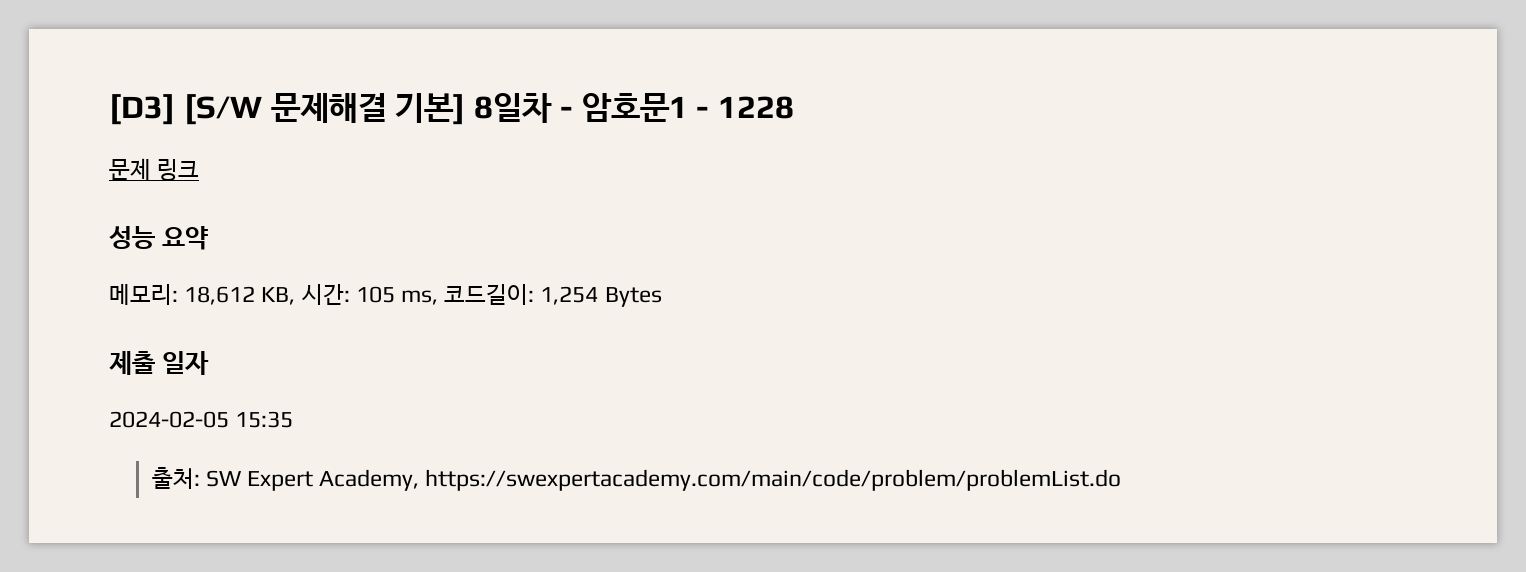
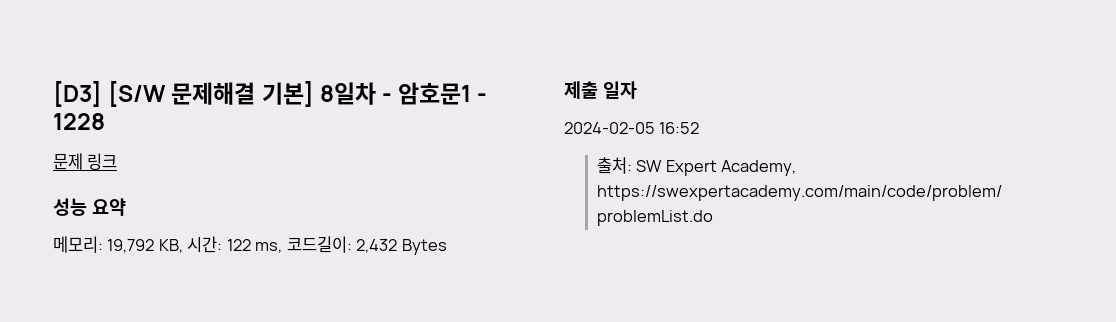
[184,286,256,305] 18,612 -> [107,239,155,253] 19,792
[355,286,395,303] 105 -> [226,239,251,251] 122
[540,286,599,305] 1,254 -> [356,239,398,253] 2,432
[235,411,294,428] 15:35 -> [659,122,700,134] 16:52

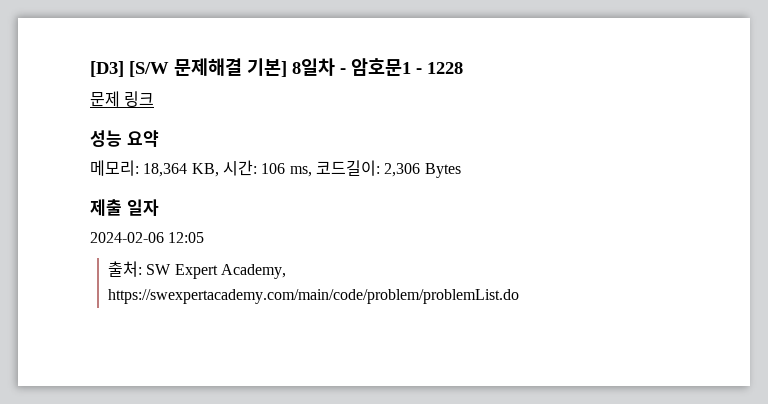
[107,239,155,253] 19,792 -> [143,163,188,177] 18,364
[226,239,251,251] 122 -> [261,163,286,174] 106
[356,239,398,253] 2,432 -> [384,163,421,177] 2,306
[564,122,700,134] 2024-02-05 16:52 -> [90,232,205,243] 2024-02-06 12:05

